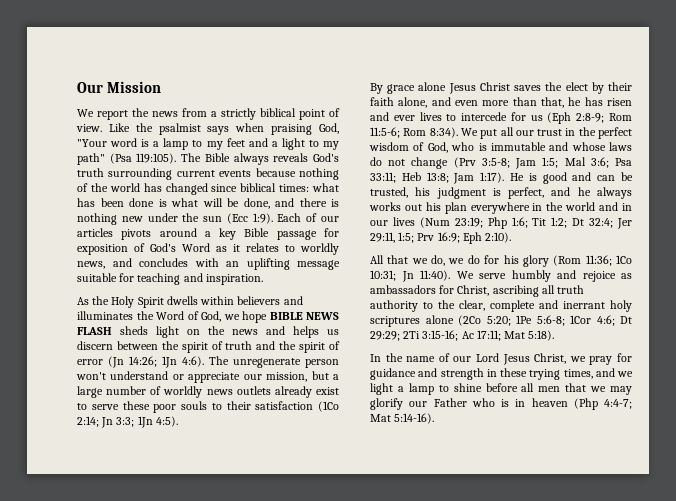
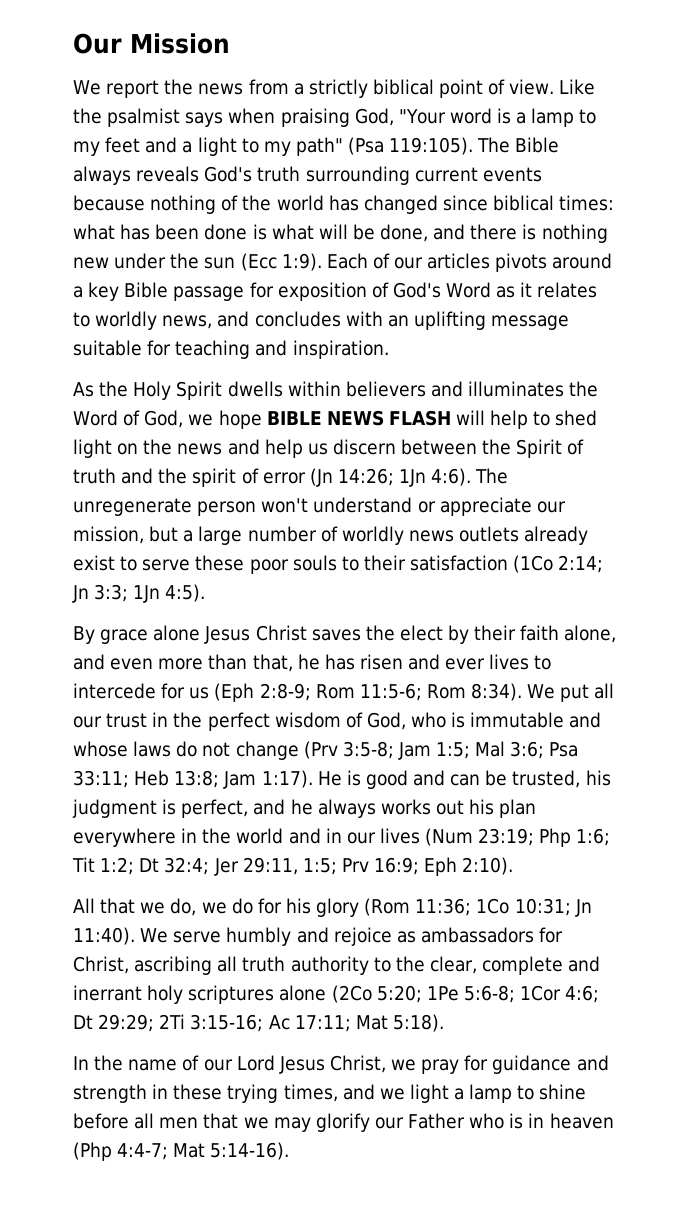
[120,326,148,335] sheds -> [456,410,598,429] will help to shed
[293,326,319,338] helps -> [264,439,303,458] help
[181,342,208,353] spirit -> [516,439,563,458] Spirit

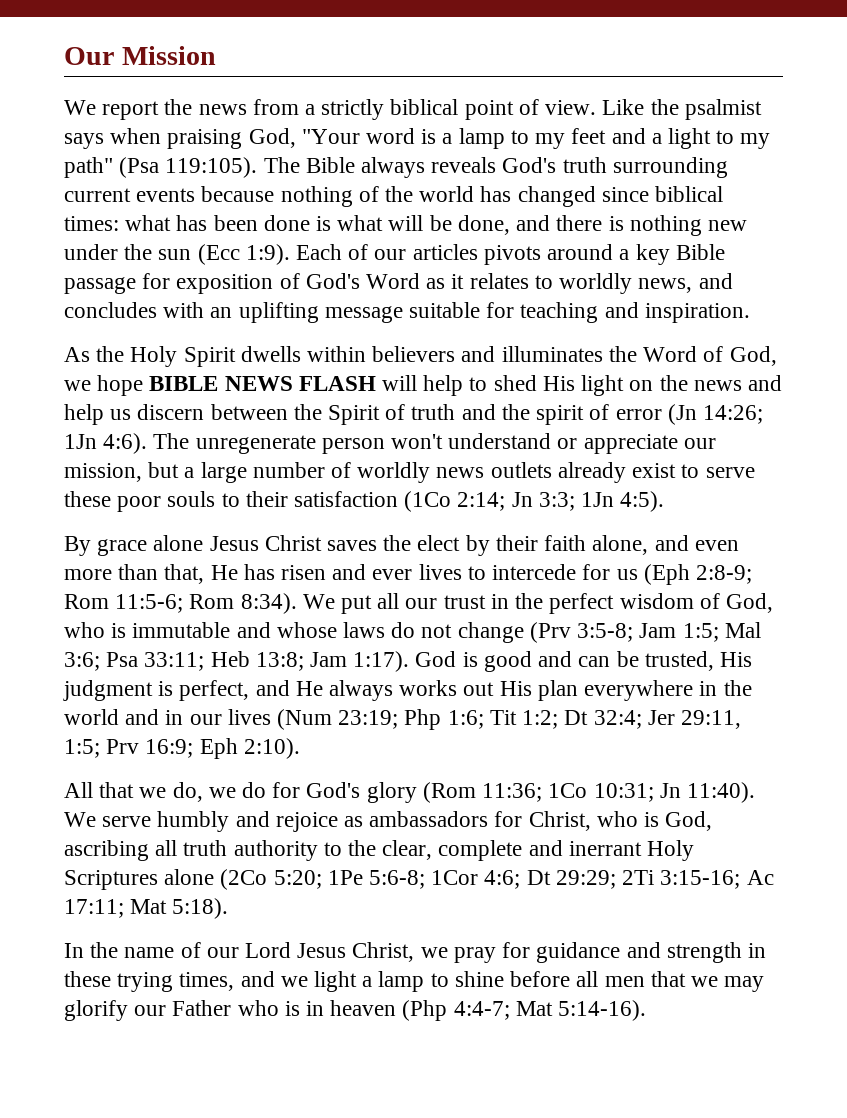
(598, 418) none -> [542,376,575,391] His
[297,654,320,670] he -> [210,565,238,580] He
[317,771,342,786] He -> [415,651,457,667] God
[585,770,611,786] his -> [719,652,752,667] His
[290,799,313,815] he -> [295,681,323,696] He
[469,799,495,815] his -> [499,681,532,696] His
[285,898,311,914] his -> [306,782,361,798] God's
(129, 965) none -> [596,811,713,831] who is God,
[147,985,275,1004] holy scriptures -> [647,840,695,861] [64,870,158,890] Holy Scriptures

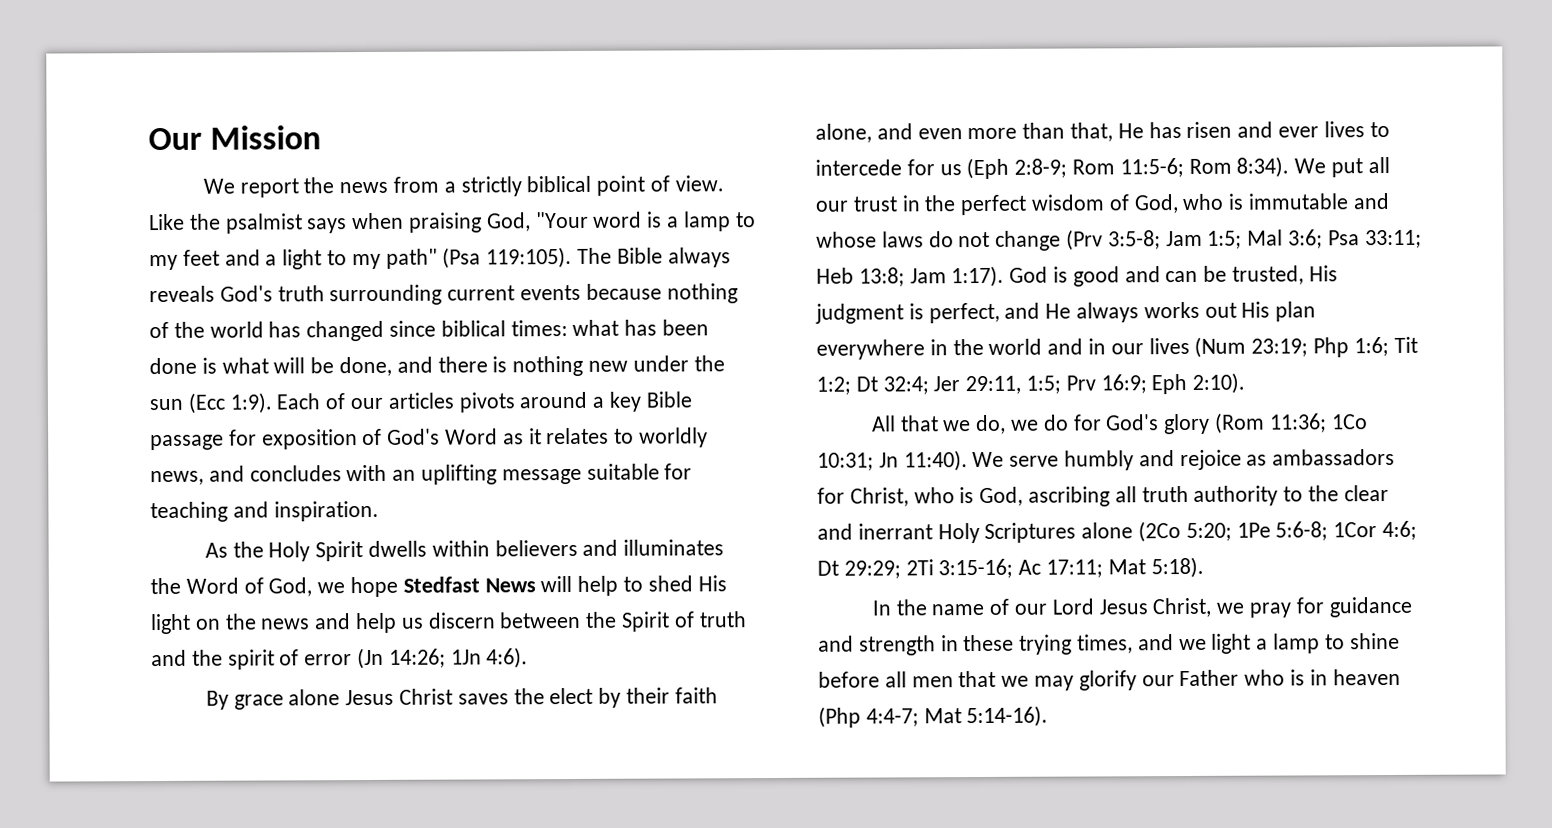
[149,376,376,391] BIBLE NEWS FLASH -> [402,576,536,593] Stedfast News
[153,433,716,454] [64,462,755,483] [64,491,665,512] The unregenerate person won't understand or appreciate our mission, but a large number of worldly news outlets already exist to serve these poor souls to their satisfaction (1Co 2:14; Jn 3:3; 1Jn 4:5). -> (529, 658) none
[382,840,523,861] clear, complete -> [1343,485,1389,502] clear

